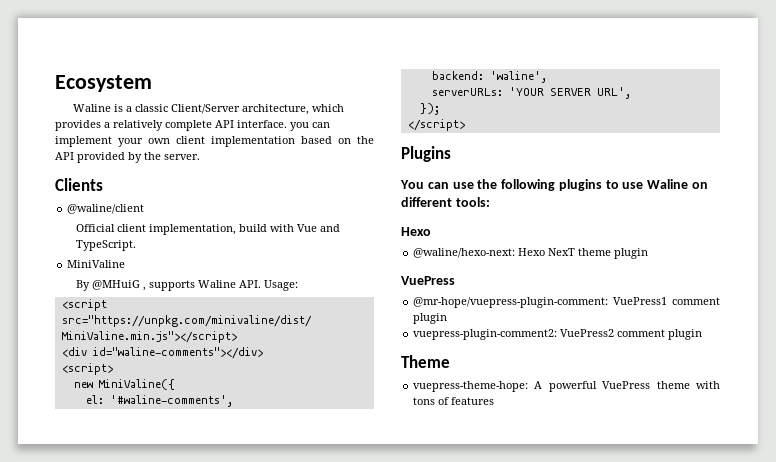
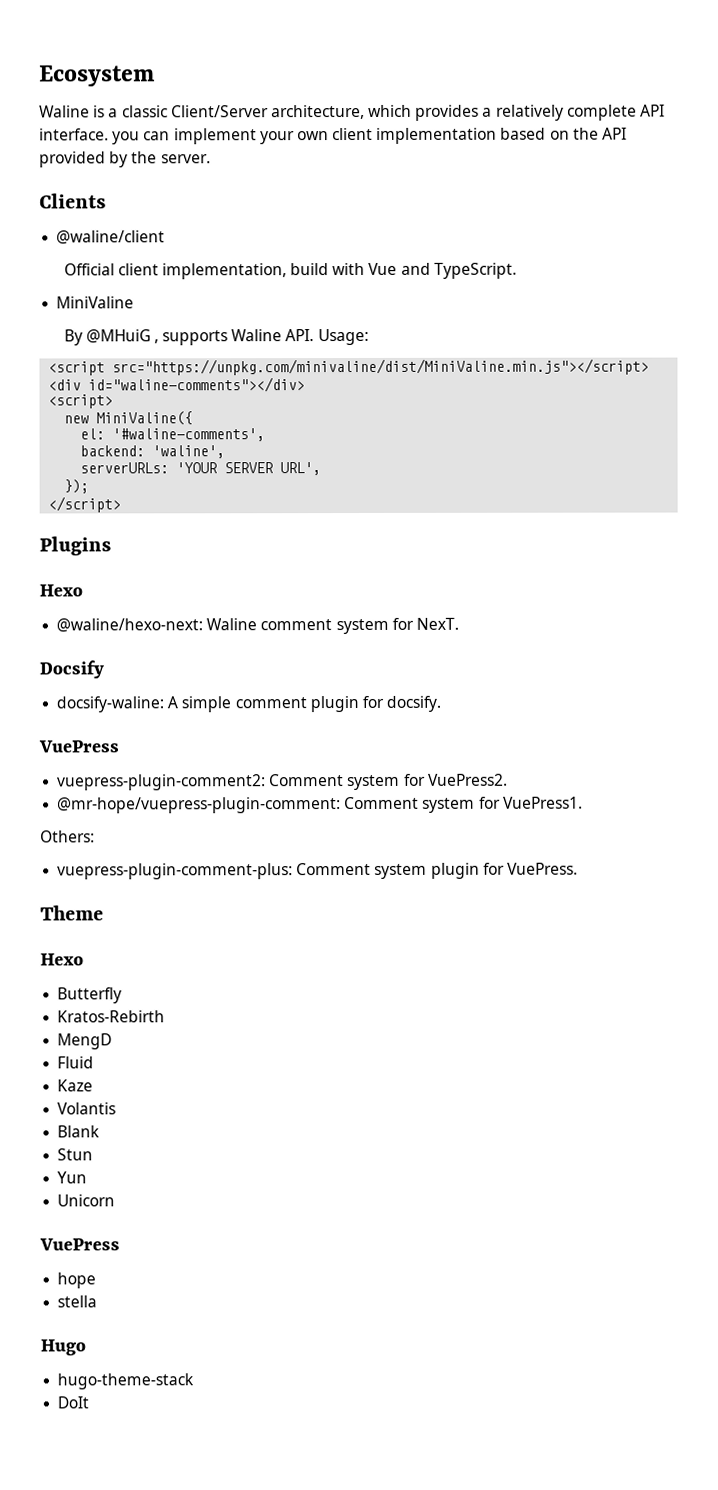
[400,179,709,191] [401,197,490,207] [401,227,431,236] [413,248,649,259] [401,276,455,285] [413,297,720,308] [413,313,448,324] [413,329,703,340] [401,355,450,368] [413,381,720,392] [413,397,495,405] You can use the following plugins to use Waline on different tools: // Hexo // @waline/hexo-next: Hexo NexT theme plugin // VuePress // @mr-hope/vuepress-plugin-comment: VuePress1 comment plugin // vuepress-plugin-comment2: VuePress2 comment plugin // Theme // vuepress-theme-hope: A powerful VuePress theme with tons of features -> [39,584,83,597] [56,617,459,635] [39,660,104,679] [56,695,442,713] [38,740,120,753] [57,773,508,791] [57,796,583,814] [40,830,95,843] [57,862,578,880] [40,905,104,921] [40,953,84,966] [57,987,123,1004] [57,1010,166,1023] [57,1033,113,1050] [57,1056,95,1069] [57,1079,94,1092] [57,1102,117,1115] [57,1125,101,1138] [57,1148,94,1161] [57,1171,88,1184] [57,1194,116,1207] [39,1238,120,1251] [57,1272,97,1289] [57,1295,98,1308] [40,1339,86,1356] [57,1373,195,1390] [57,1396,90,1409] Hexo // @waline/hexo-next: Waline comment system for NexT. // Docsify // docsify-waline: A simple comment plugin for docsify. // VuePress // vuepress-plugin-comment2: Comment system for VuePress2. // @mr-hope/vuepress-plugin-comment: Comment system for VuePress1. // Others: // vuepress-plugin-comment-plus: Comment system plugin for VuePress. // Theme // Hexo // Butterfly // Kratos-Rebirth // MengD // Fluid // Kaze // Volantis // Blank // Stun // Yun // Unicorn // VuePress // hope // stella // Hugo // hugo-theme-stack // DoIt

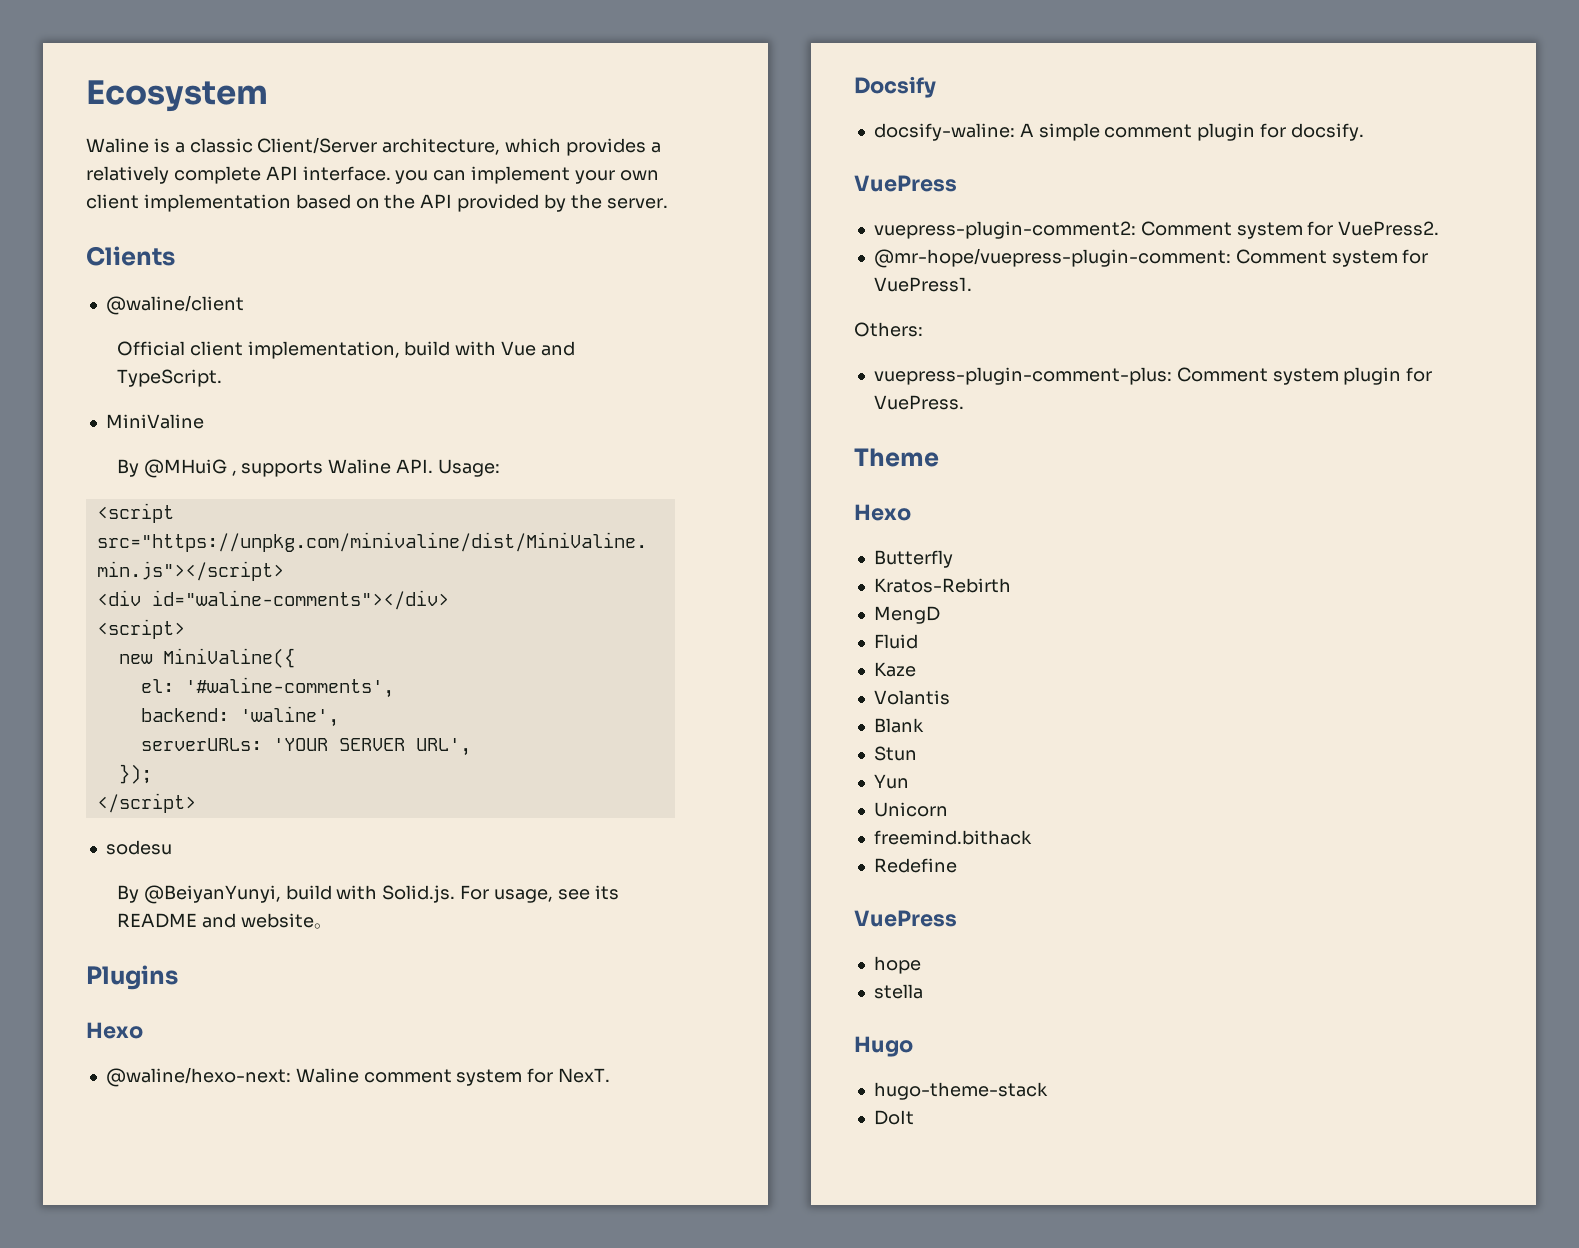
(122, 504) none -> [105,840,172,855] [116,885,619,904] [116,913,332,929] // sodesu // By @BeiyanYunyi, build with Solid.js. For usage, see its README and website。
(116, 1200) none -> [873,830,1032,845] [873,858,957,873] // freemind.bithack // Redefine

